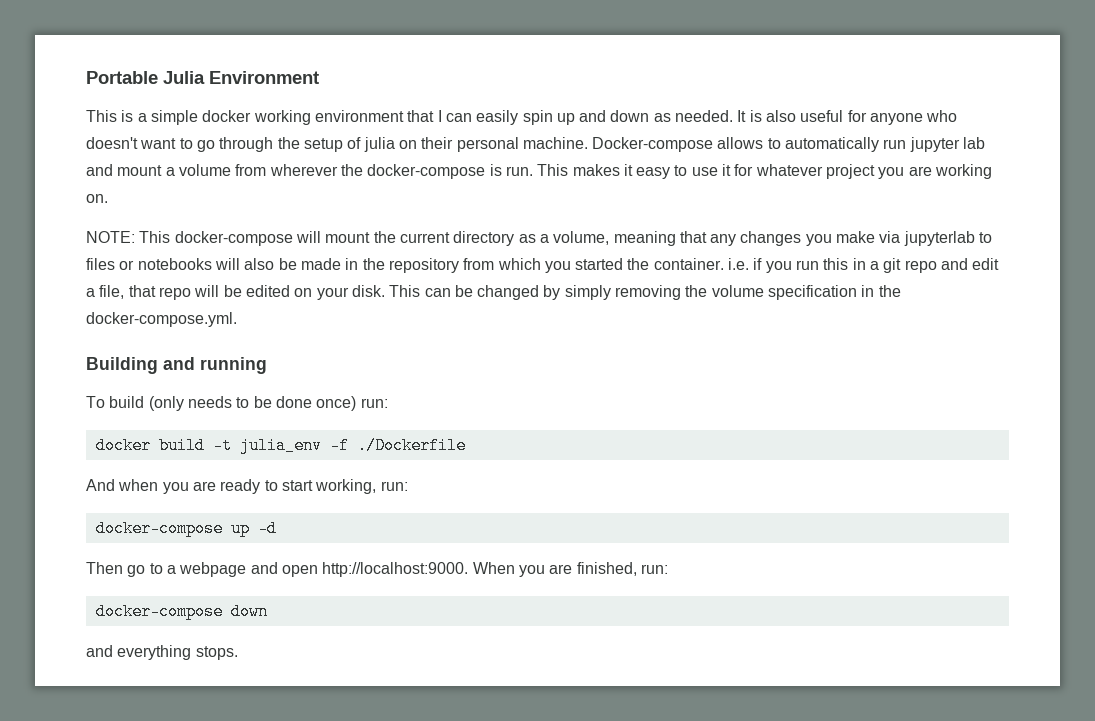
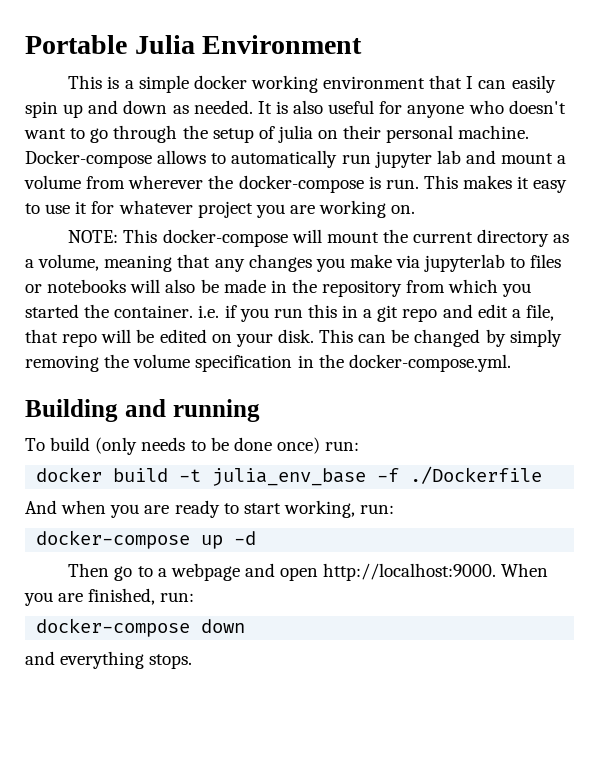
[239,437,322,454] julia_env -> [212,468,367,486] julia_env_base

